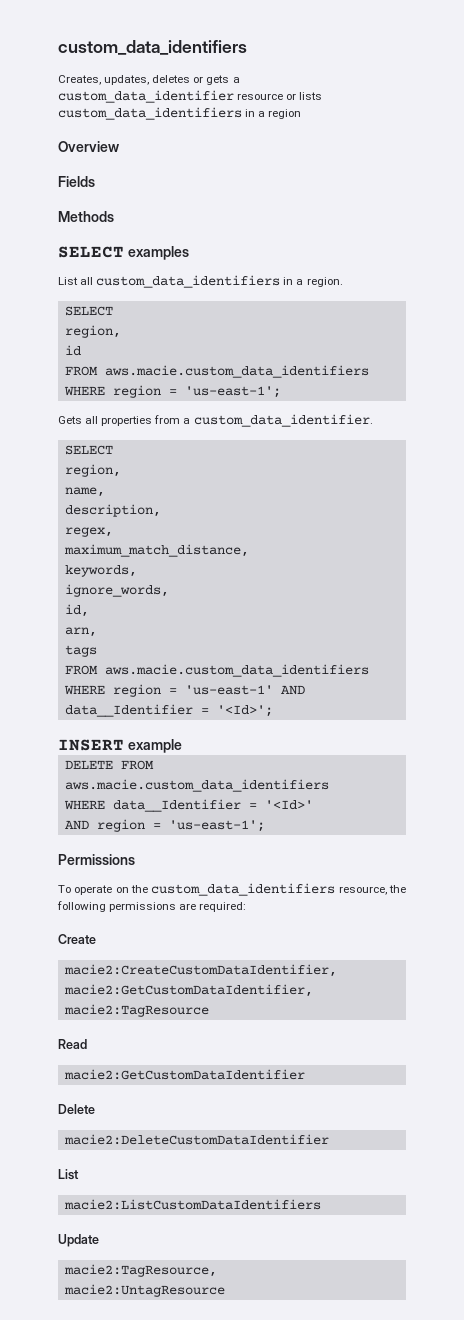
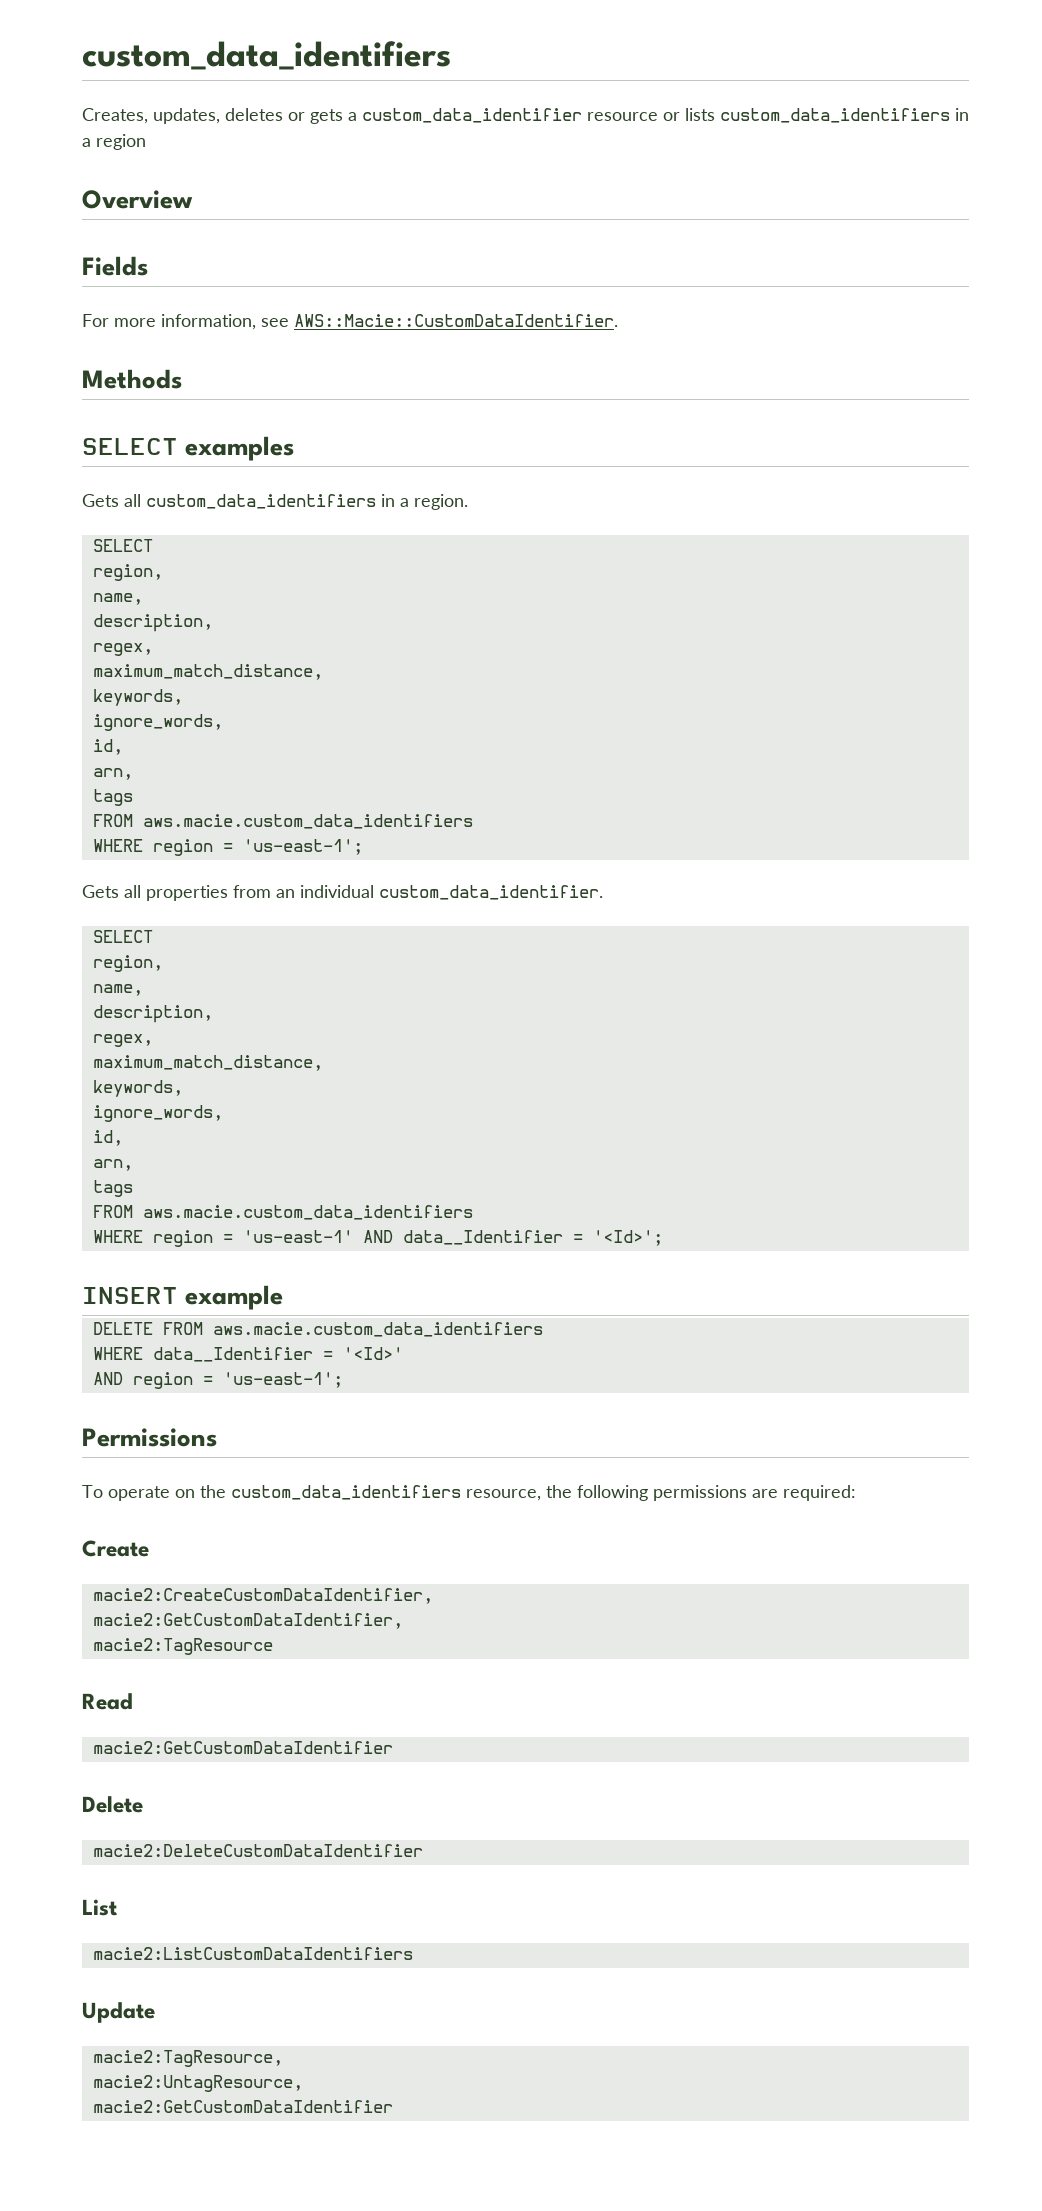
(95, 181) none -> [82,314,618,330] // For more information, see AWS::Macie::CustomDataIdentifier.
[58,277,78,285] List -> [82,494,119,507] Gets
[64,345,81,356] id -> [92,593,143,605] [92,614,213,632] [92,643,153,656] [92,664,323,680] [92,689,183,706] [92,714,223,731] [92,739,123,755] [92,768,133,780] [92,789,133,806] name, // description, // regex, // maximum_match_distance, // keywords, // ignore_words, // id, // arn, // tags
[183,418,191,424] a -> [276,885,374,898] an individual
[63,1284,225,1297] macie2:UntagResource -> [92,2075,303,2092] [92,2100,393,2113] macie2:UntagResource, // macie2:GetCustomDataIdentifier

